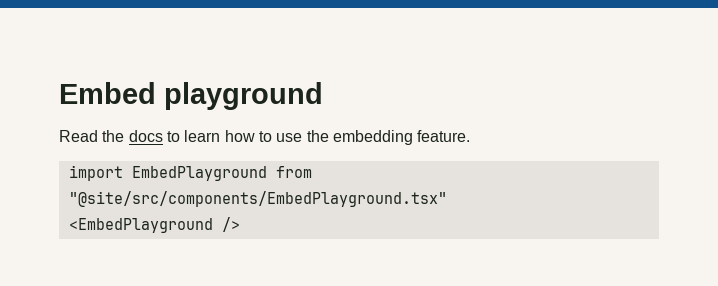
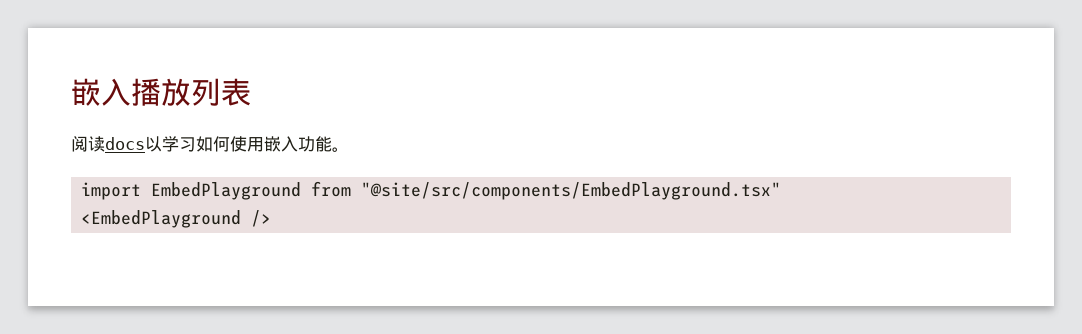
[59,82,323,110] [59,130,471,145] Embed playground // Read the docs to learn how to use the embedding feature. -> [71,78,251,106] [71,136,349,152] 嵌入播放列表 // 阅读docs以学习如何使用嵌入功能。

